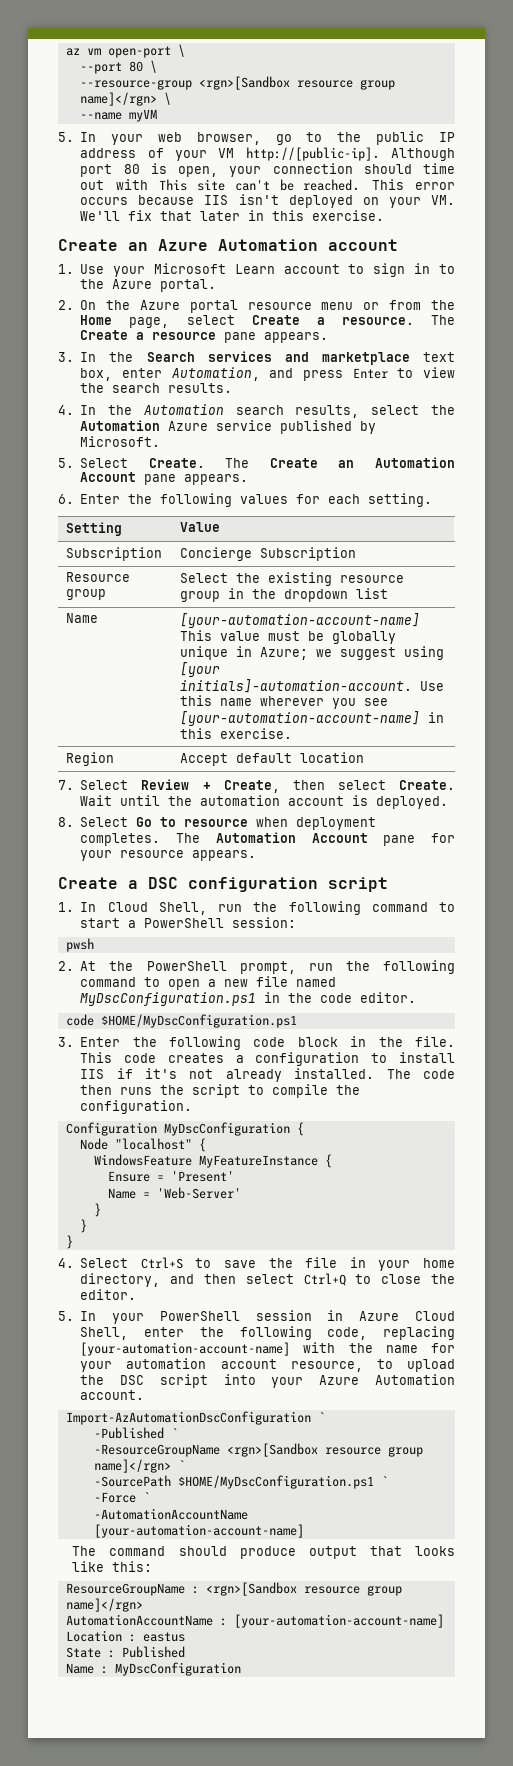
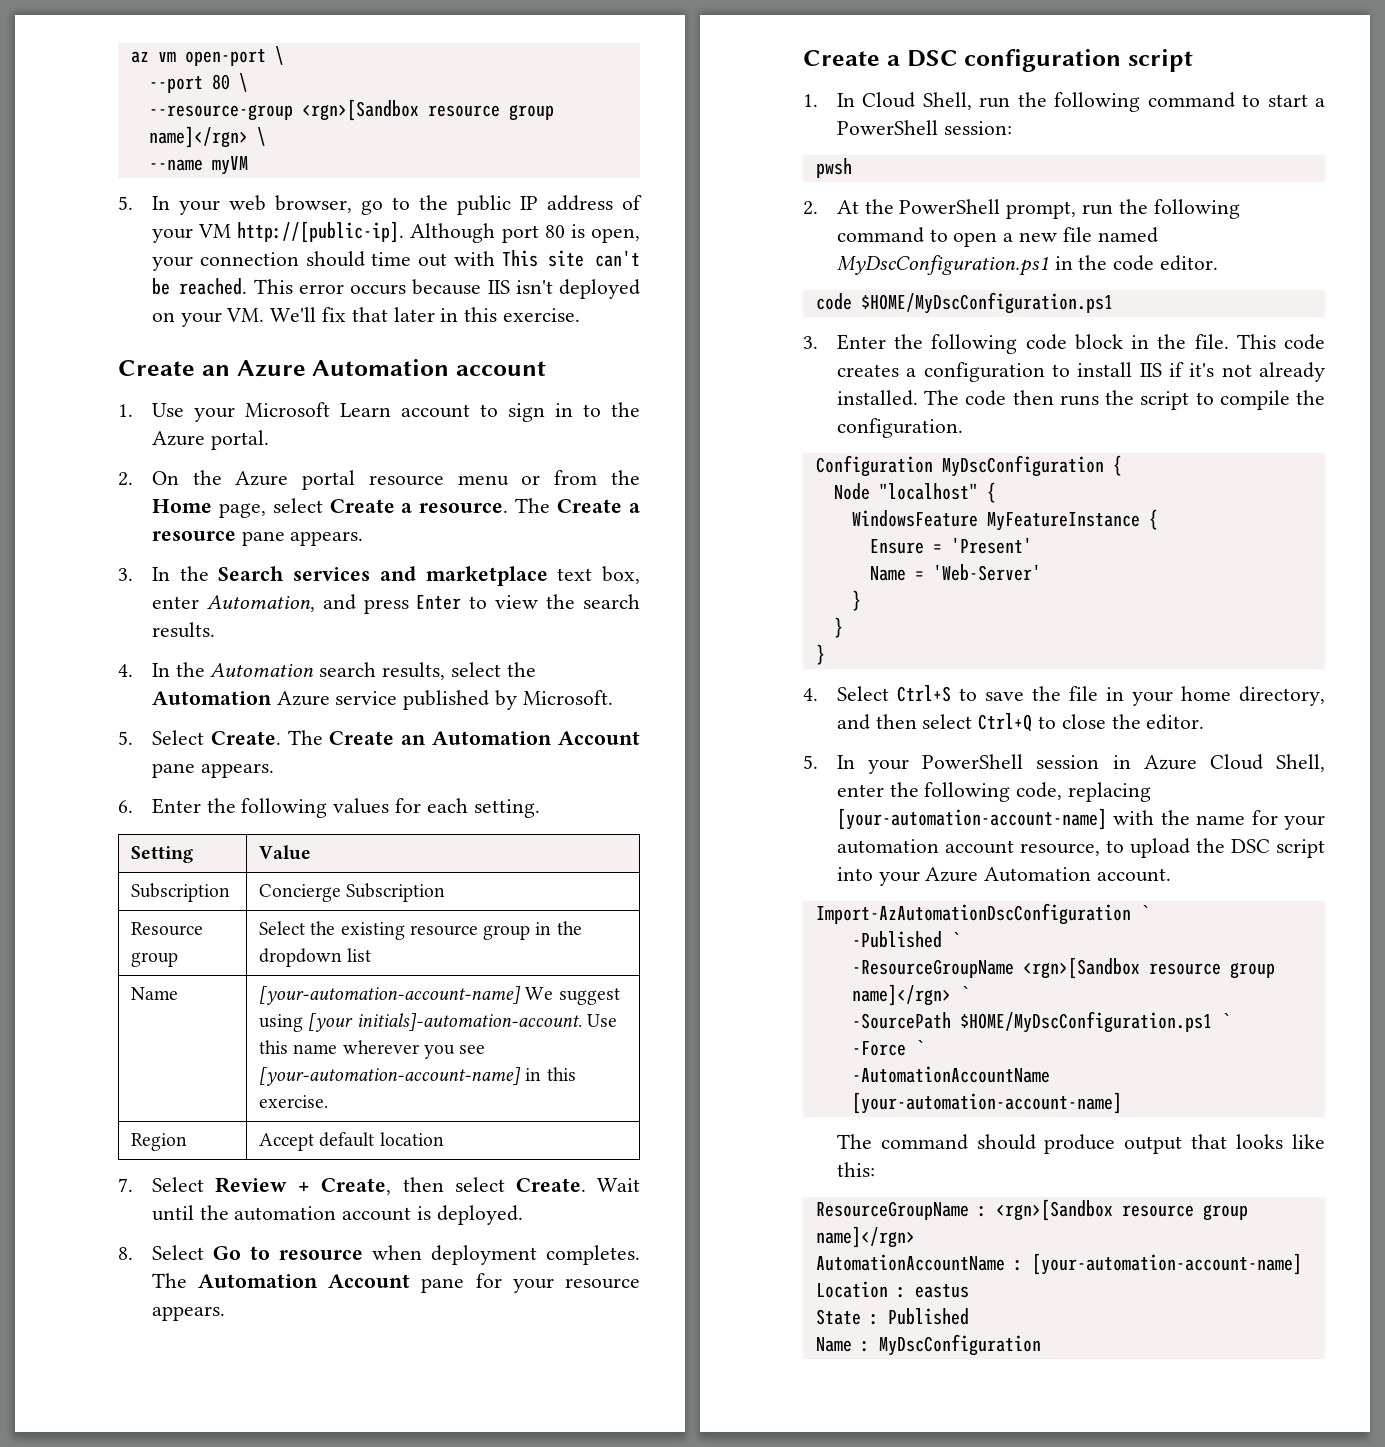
[180,630,397,644] [180,646,333,660] This value must be globally unique in Azure; we -> [525,987,554,1000] We

